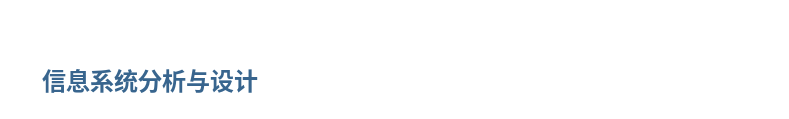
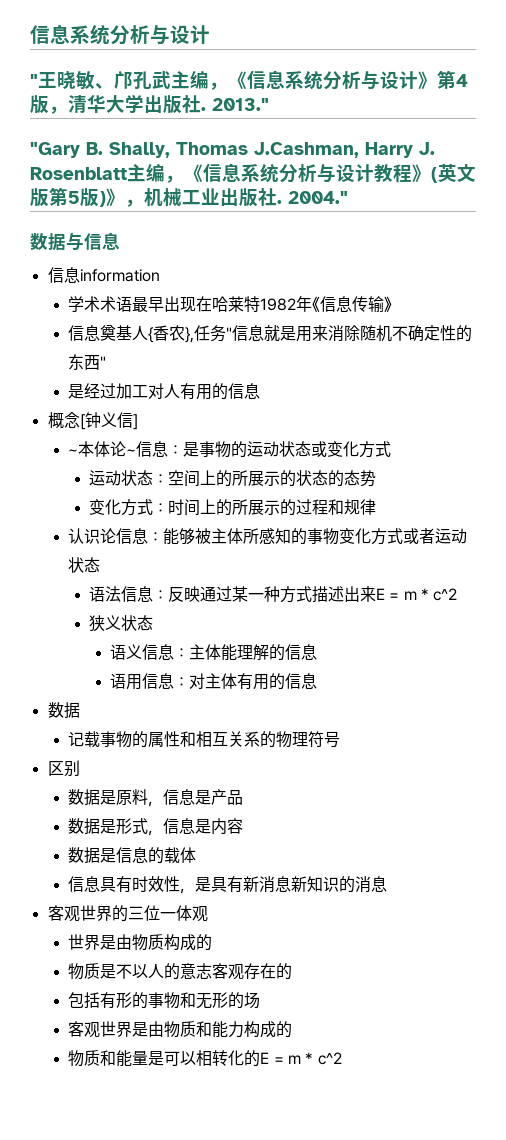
[42,68,258,94] 信息系统分析与设计 -> [30,24,210,45] [30,70,468,90] [30,94,269,114] [30,142,435,158] [30,163,476,183] [30,187,348,207] [30,232,120,251] [47,267,160,283] [68,296,393,312] [68,325,473,343] [68,354,107,370] [68,383,261,400] [47,412,138,430] [68,441,392,458] [89,470,377,487] [89,499,377,516] [68,528,468,545] [68,557,101,573] [89,586,458,603] [89,615,154,632] [109,644,317,661] [109,673,317,690] [47,702,80,719] [68,731,341,748] [47,760,80,777] [68,789,244,807] [68,818,244,836] [68,847,197,864] [68,876,388,894] [47,905,208,922] [68,934,213,951] [68,963,293,980] [68,992,261,1009] [68,1021,293,1038] [68,1050,342,1067] 信息系统分析与设计 // "王晓敏、邝孔武主编，《信息系统分析与设计》第4版，清华大学出版社. 2013." // "Gary B. Shally, Thomas J.Cashman, Harry J. Rosenblatt主编，《信息系统分析与设计教程》(英文版第5版)》，机械工业出版社. 2004." // 数据与信息 // 信息information // 学术术语最早出现在哈莱特1982年《信息传输》 // 信息奠基人{香农},任务"信息就是用来消除随机不确定性的东西" // 是经过加工对人有用的信息 // 概念[钟义信] // ~本体论~信息：是事物的运动状态或变化方式 // 运动状态：空间上的所展示的状态的态势 // 变化方式：时间上的所展示的过程和规律 // 认识论信息：能够被主体所感知的事物变化方式或者运动状态 // 语法信息：反映通过某一种方式描述出来E = m * c^2 // 狭义状态 // 语义信息：主体能理解的信息 // 语用信息：对主体有用的信息 // 数据 // 记载事物的属性和相互关系的物理符号 // 区别 // 数据是原料，信息是产品 // 数据是形式，信息是内容 // 数据是信息的载体 // 信息具有时效性，是具有新消息新知识的消息 // 客观世界的三位一体观 // 世界是由物质构成的 // 物质是不以人的意志客观存在的 // 包括有形的事物和无形的场 // 客观世界是由物质和能力构成的 // 物质和能量是可以相转化的E = m * c^2

